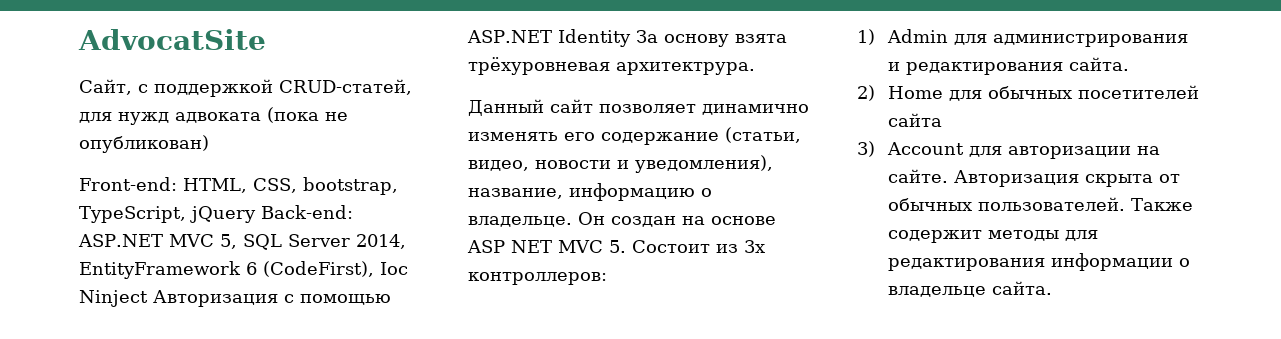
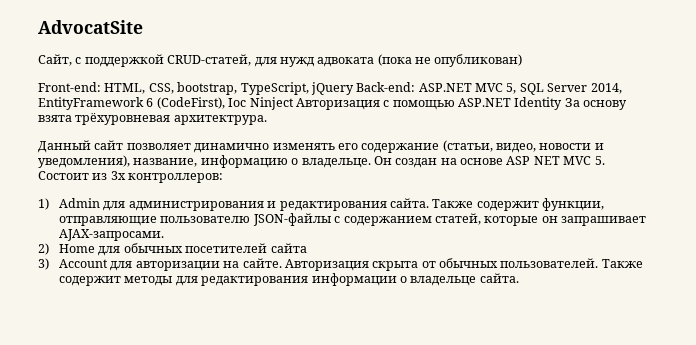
(1129, 64) none -> [432,198,605,211] [59,213,647,226] [59,229,165,241] Также содержит функции, отправляющие пользователю JSON-файлы с содержанием статей, которые он запрашивает AJAX-запросами.

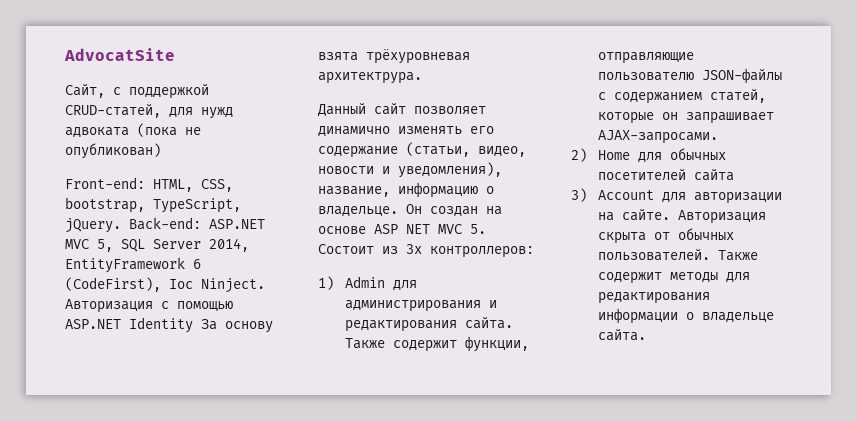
[310,82,354,95] jQuery -> [65,218,121,233] jQuery.
[249,97,294,110] Ninject -> [201,278,265,293] Ninject.

